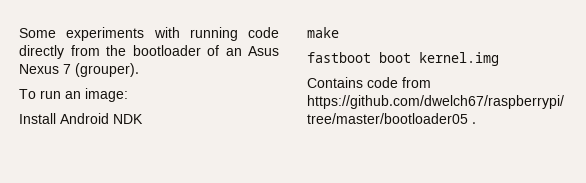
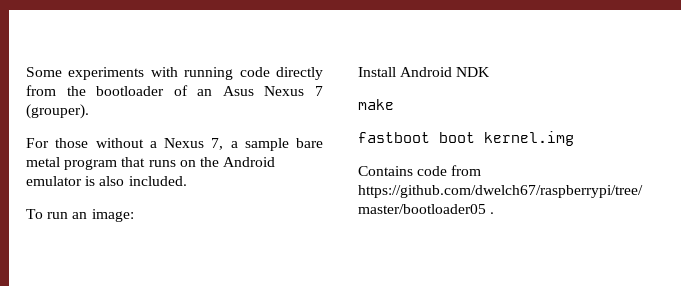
(139, 70) none -> [26,138,323,151] [26,157,276,170] [26,176,187,186] // For those without a Nexus 7, a sample bare metal program that runs on the Android emulator is also included.

